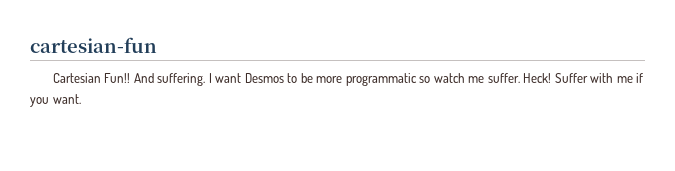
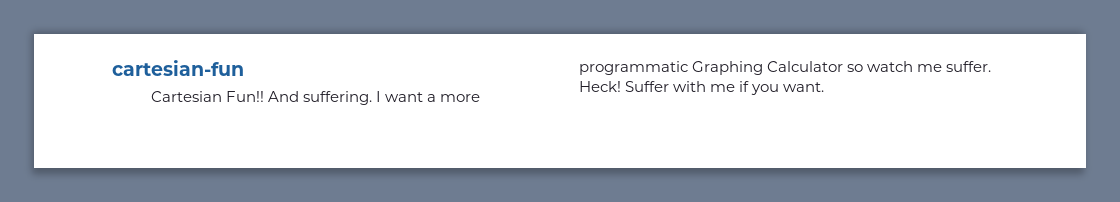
[244,73,417,86] Desmos to be more programmatic -> [427,94,481,102] [579,61,844,75] a more programmatic Graphing Calculator

